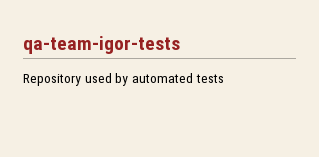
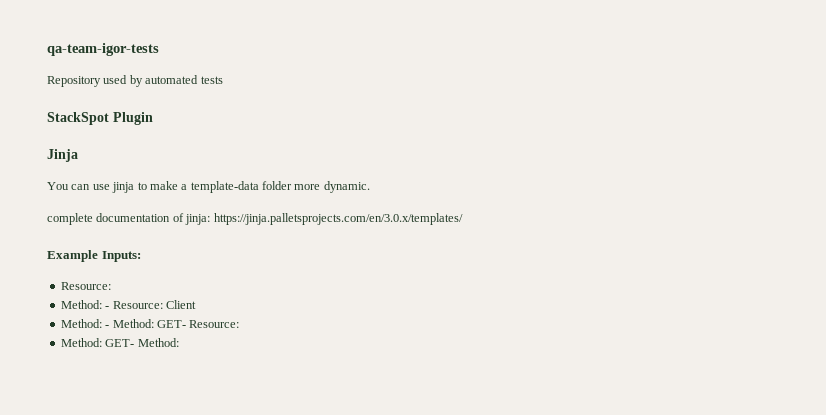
(224, 78) none -> [47,112,153,125] [47,149,78,162] [47,181,370,193] [47,213,463,225] [47,250,141,262] [60,282,111,290] [60,300,196,309] [60,319,240,328] [60,338,179,347] // StackSpot Plugin // Jinja // You can use jinja to make a template-data folder more dynamic. // complete documentation of jinja: https://jinja.palletsprojects.com/en/3.0.x/templates/ // Example Inputs: // Resource: // Method: - Resource: Client // Method: - Method: GET- Resource: // Method: GET- Method:

